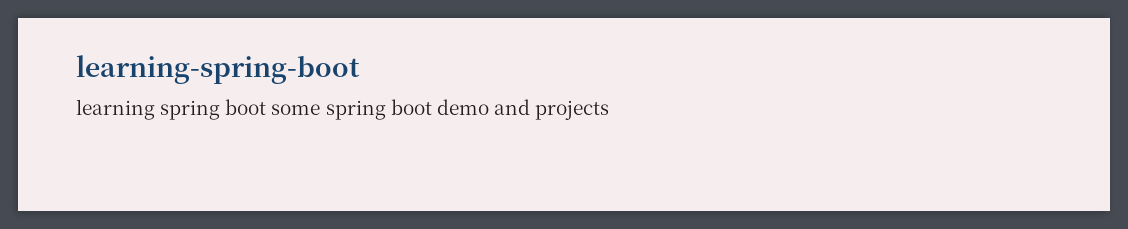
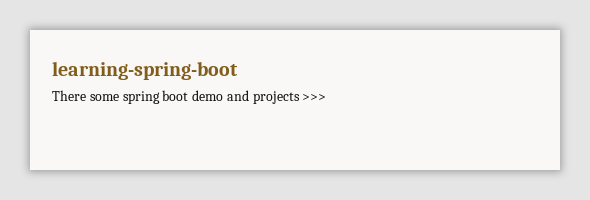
[76,99,267,120] learning spring boot -> [52,90,86,101] There
(610, 110) none -> [302,94,327,101] >>>

